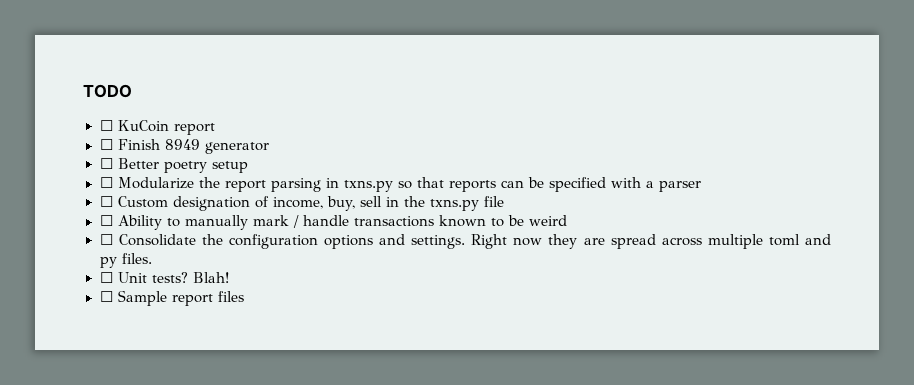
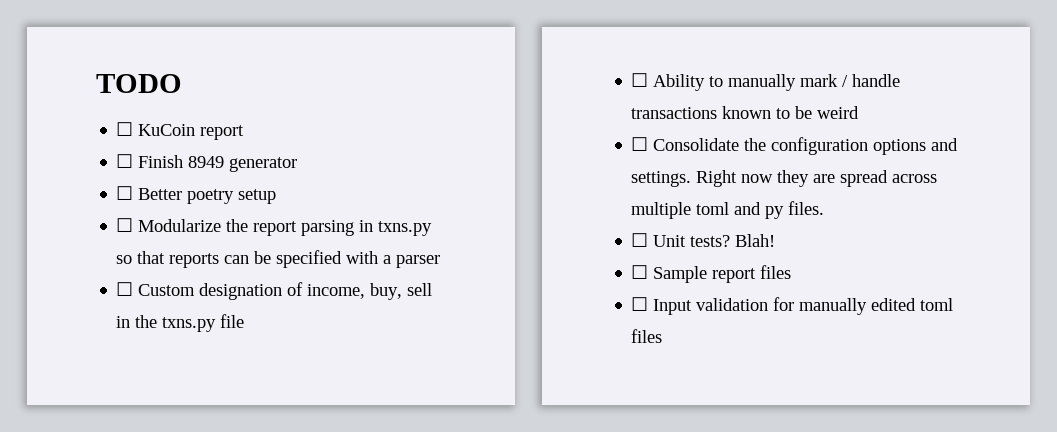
(244, 296) none -> [631,297,954,315] [631,329,663,343] // ☐ Input validation for manually edited toml files

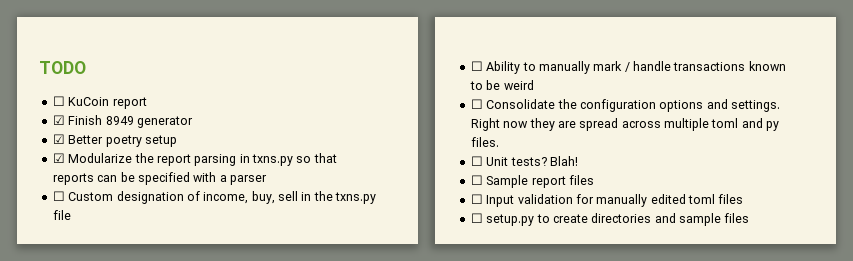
[116,154,134,168] ☐ -> [52,115,65,125] ☑
[116,186,134,200] ☐ -> [52,134,65,144] ☑
[116,218,134,232] ☐ -> [52,153,65,163] ☑
(663, 336) none -> [470,213,750,226] // ☐ setup.py to create directories and sample files

